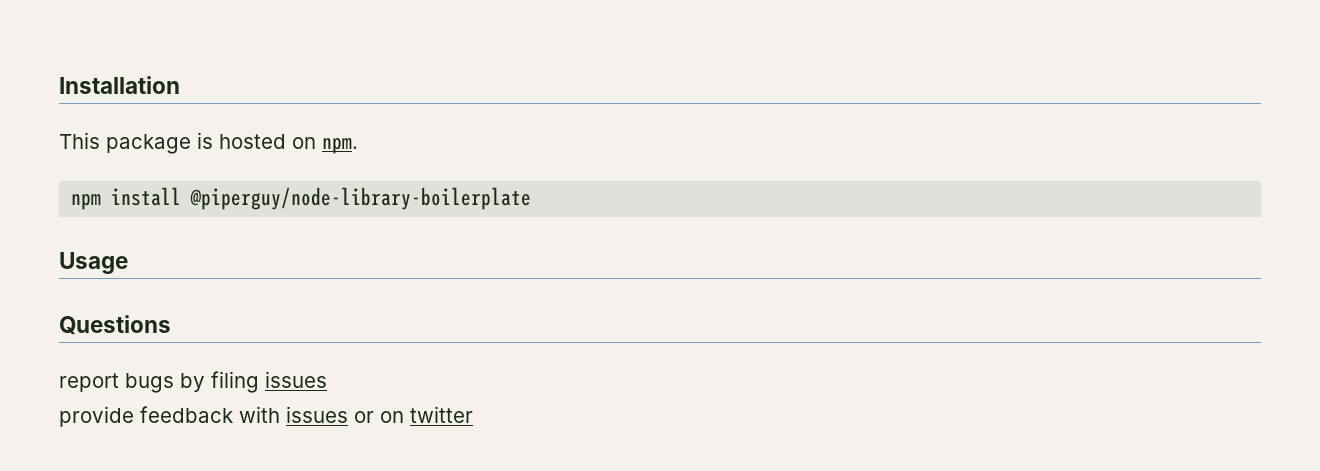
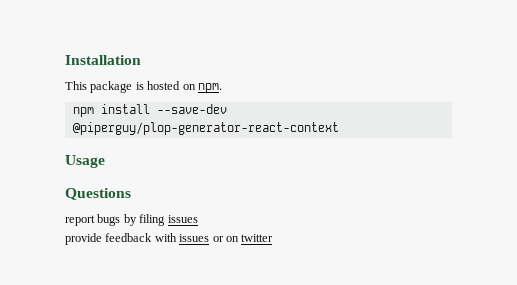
[190,187,532,210] @piperguy/node-library-boilerplate -> [156,104,227,114] [72,122,339,135] --save-dev @piperguy/plop-generator-react-context

